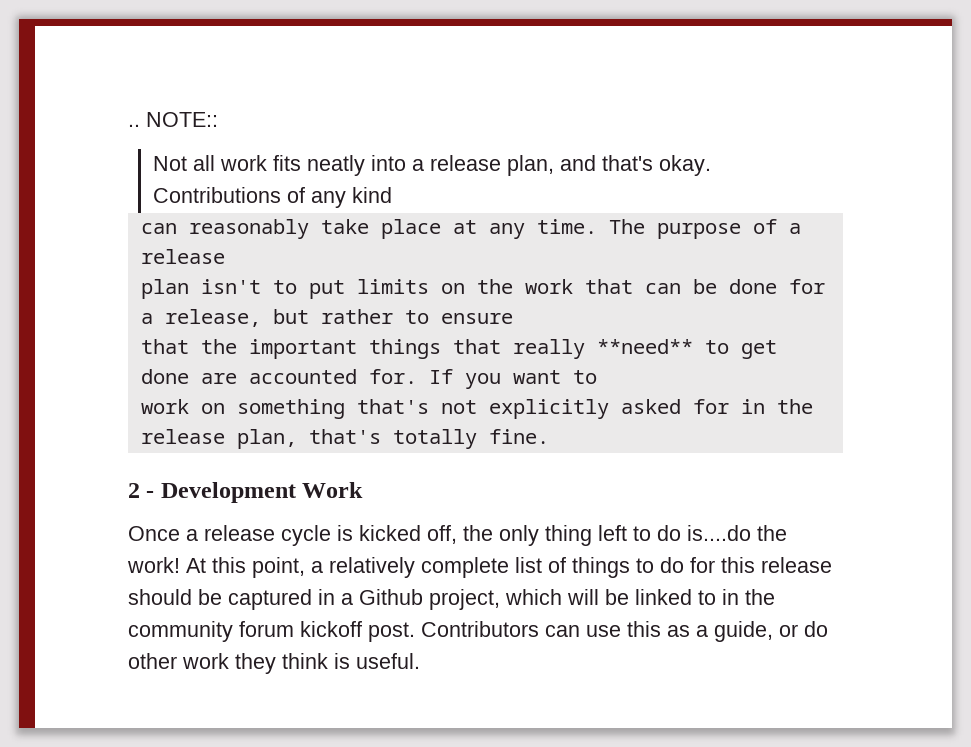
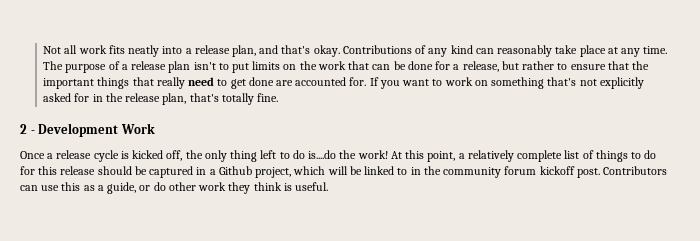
[128,112,218,127] .. NOTE:: // -> (43, 50) none
(392, 195) // -> (473, 49) none
(225, 256) // -> (167, 65) none
(513, 318) // -> (606, 67) none
[596,339,693,354] **need** -> [188,77,215,86] need
(597, 377) // -> (443, 82) none

